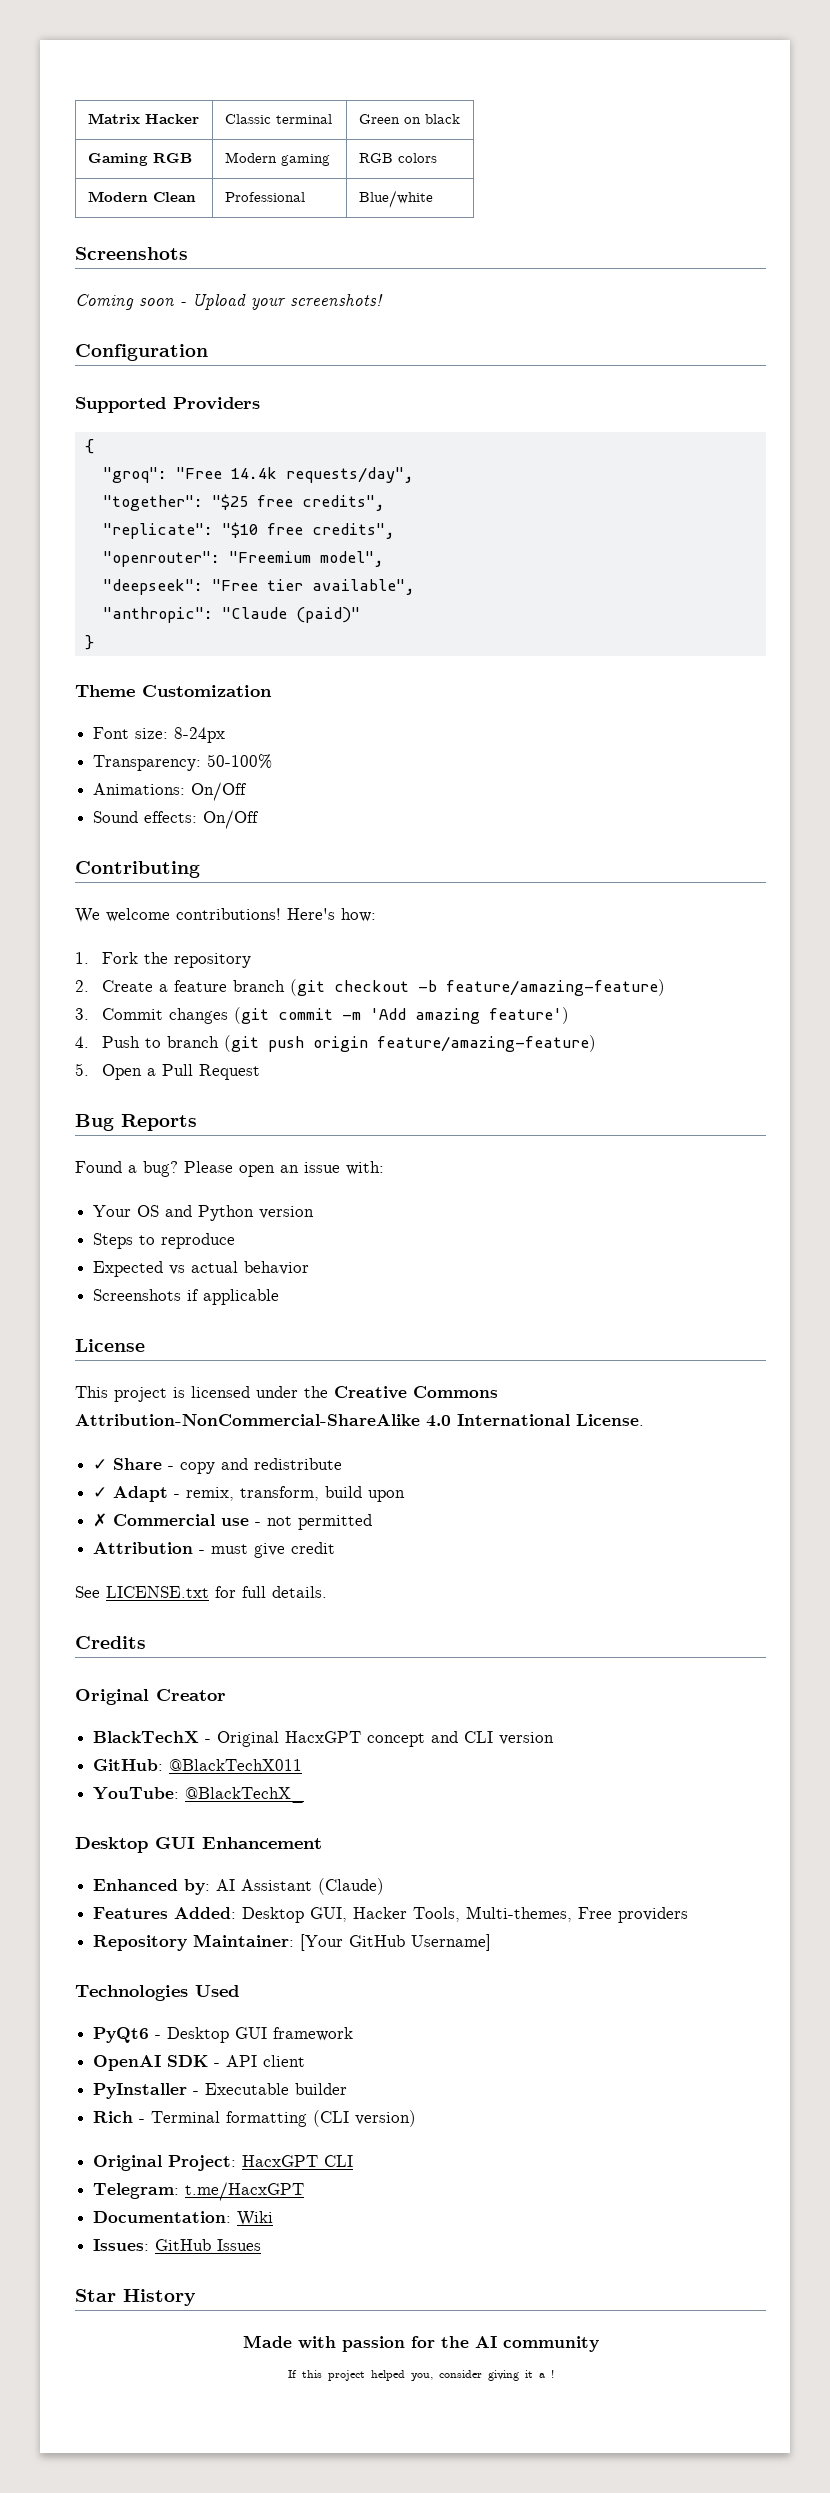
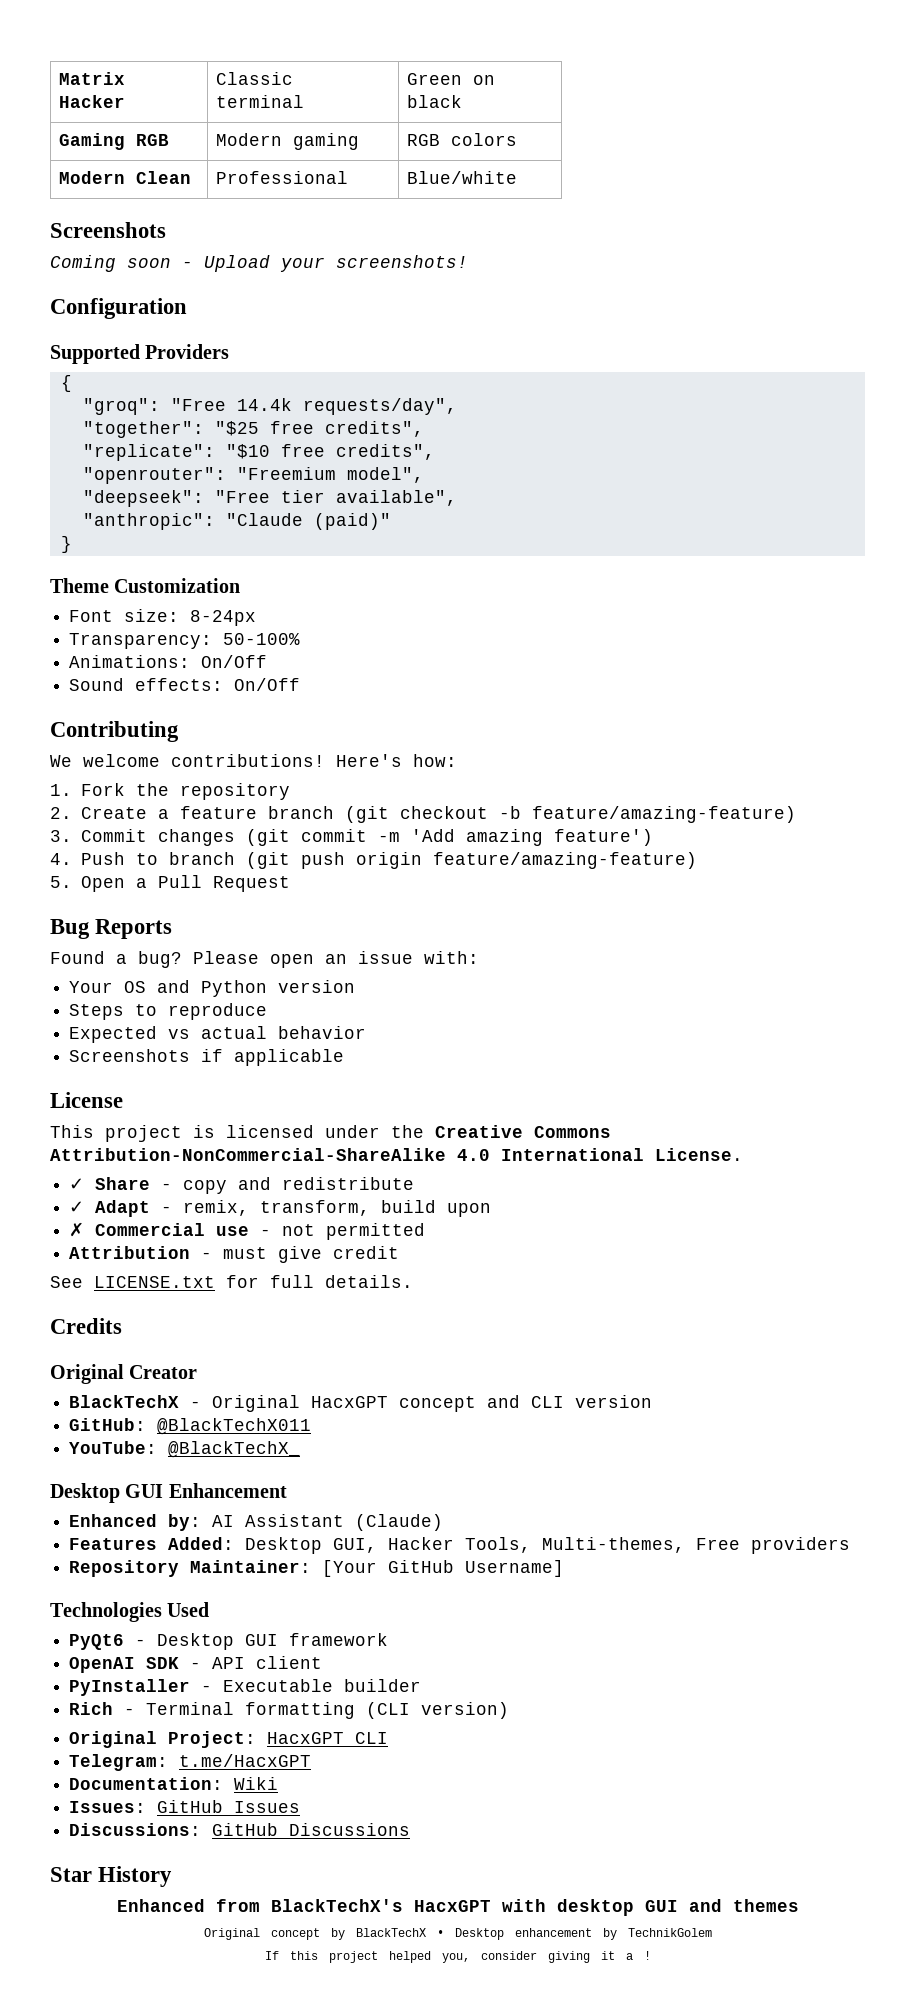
(262, 2245) none -> [69,1823,411,1836] // Discussions: GitHub Discussions
[242,2335,599,2352] Made with passion for the AI community -> [116,1899,799,1916] [203,1928,712,1940] Enhanced from BlackTechX's HacxGPT with desktop GUI and themes // Original concept by BlackTechX • Desktop enhancement by TechnikGolem

